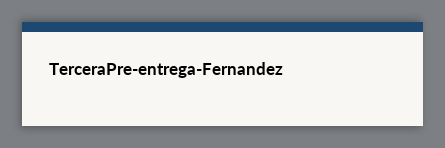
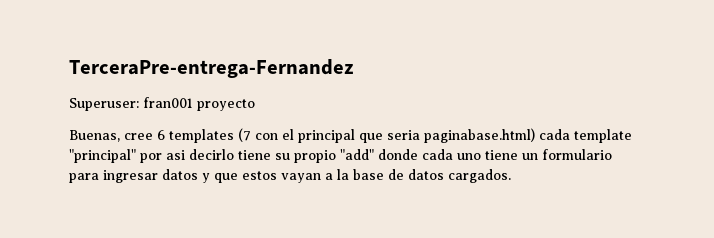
(283, 70) none -> [69,97,255,111] [69,128,632,143] [69,149,612,163] [69,169,511,183] // Superuser: fran001 proyecto // Buenas, cree 6 templates (7 con el principal que seria paginabase.html) cada template "principal" por asi decirlo tiene su propio "add" donde cada uno tiene un formulario para ingresar datos y que estos vayan a la base de datos cargados.

